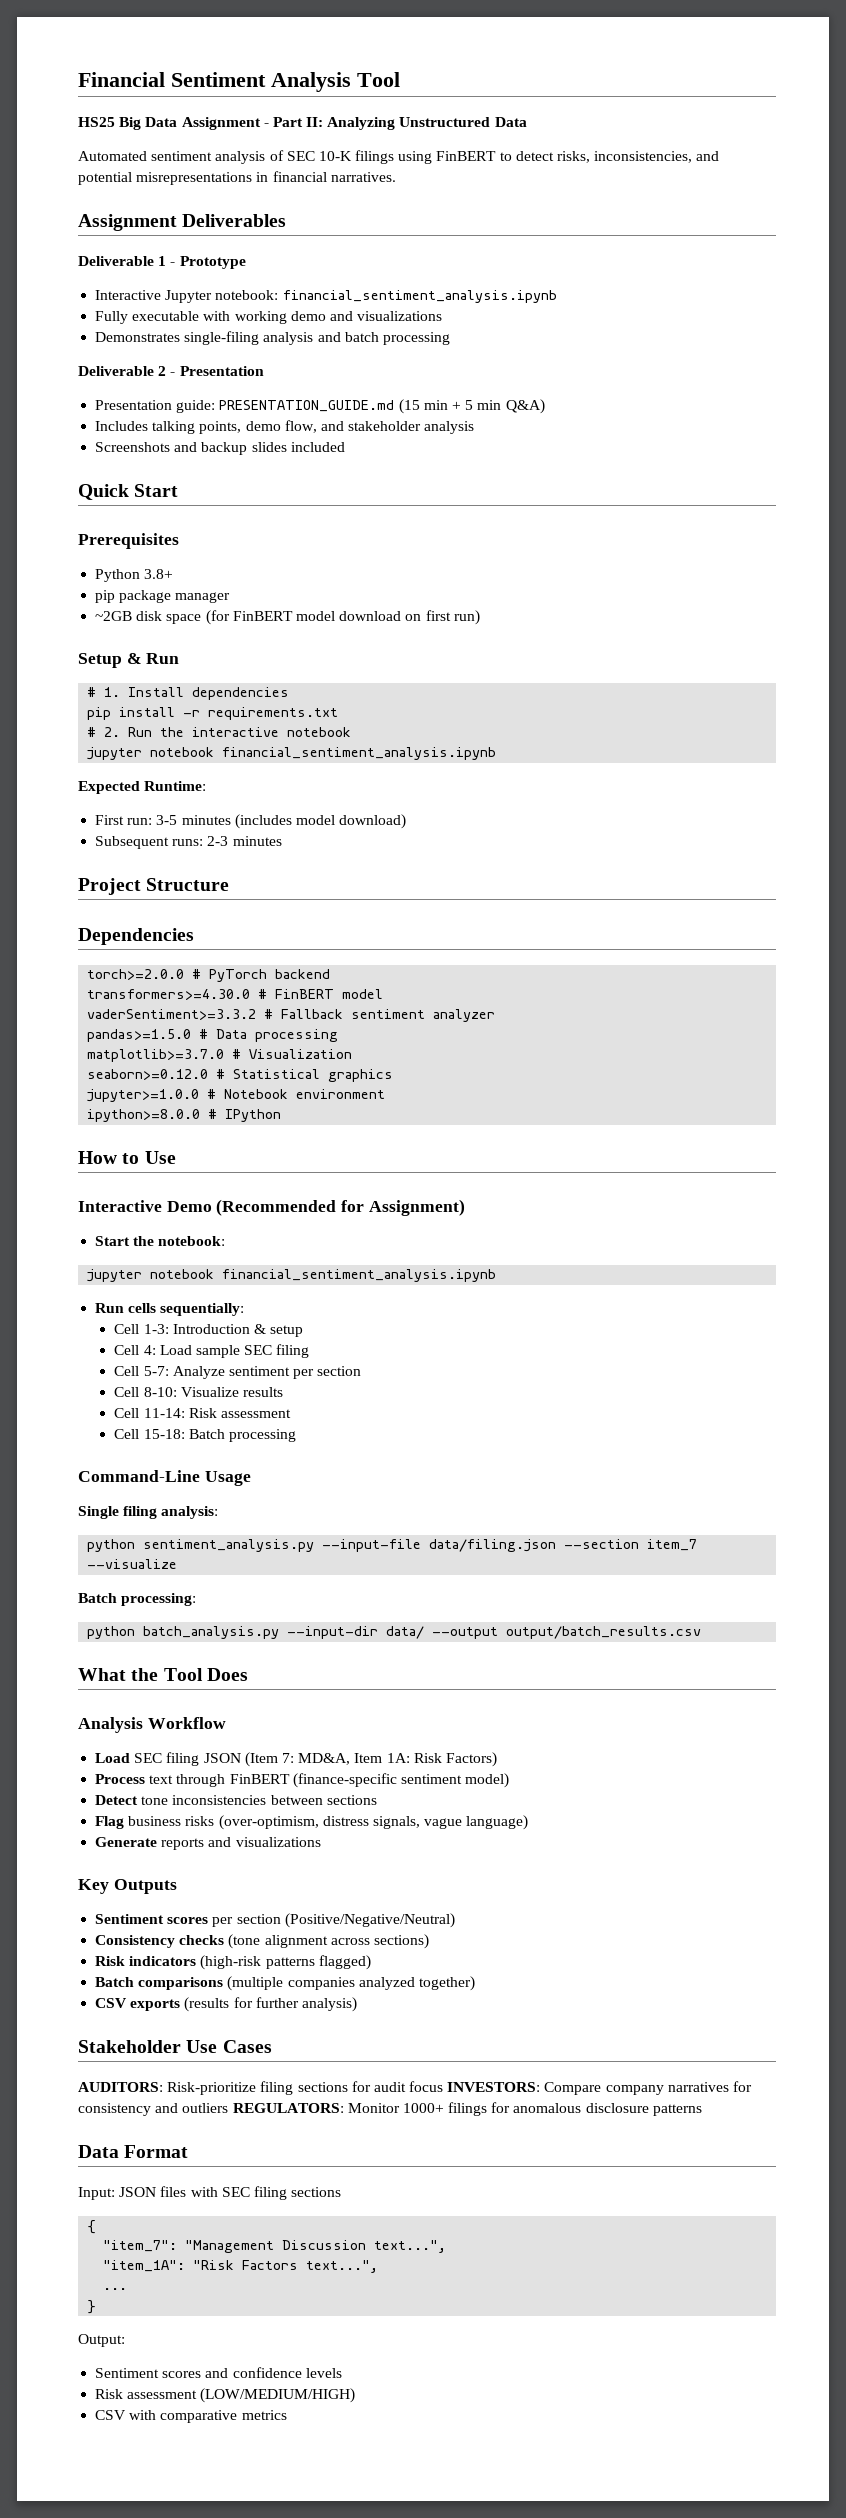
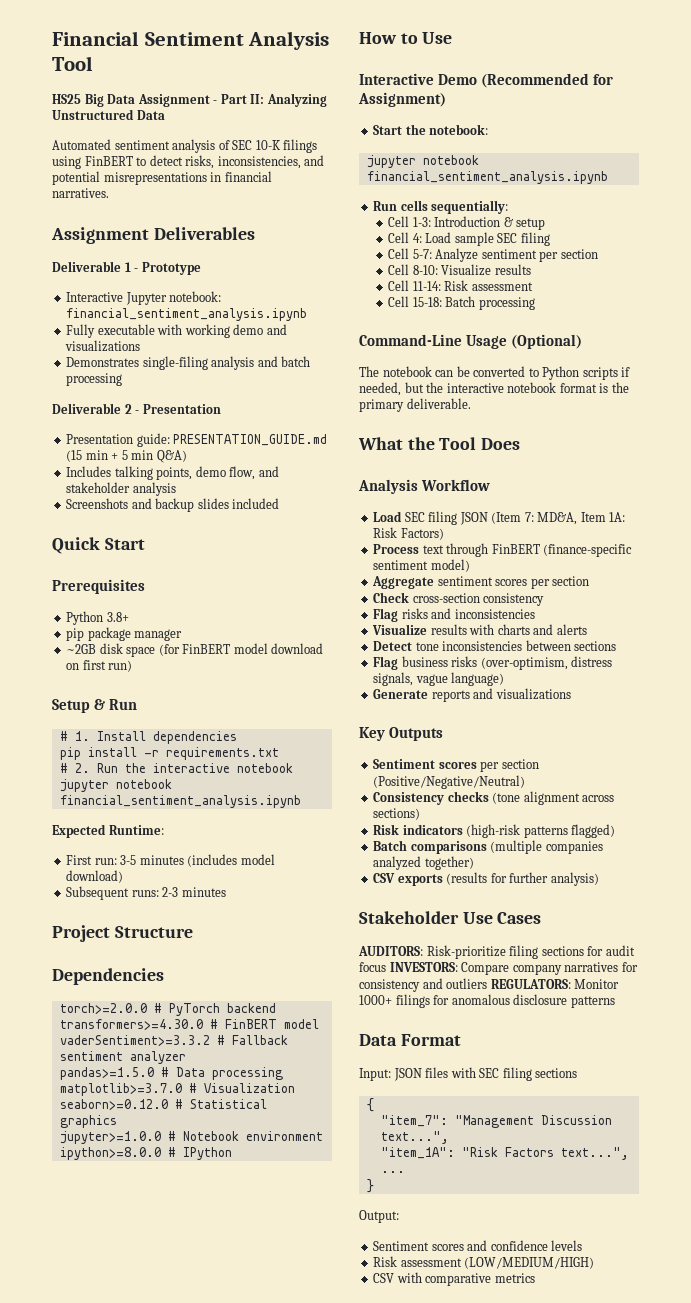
[78,1506,219,1519] [87,1539,698,1552] [87,1559,178,1569] [78,1593,197,1606] [87,1626,702,1639] // Single filing analysis: // python sentiment_analysis.py --input-file data/filing.json --section item_7 --visualize // Batch processing: // python batch_analysis.py --input-dir data/ --output output/batch_results.csv -> [511,334,583,349] [359,366,631,380] [359,382,629,396] [359,398,471,412] (Optional) // The notebook can be converted to Python scripts if needed, but the interactive notebook format is the primary deliverable.
(510, 1780) none -> [372,576,590,589] [373,592,545,606] [373,608,535,622] [372,624,587,635] // Aggregate sentiment scores per section // Check cross-section consistency // Flag risks and inconsistencies // Visualize results with charts and alerts

